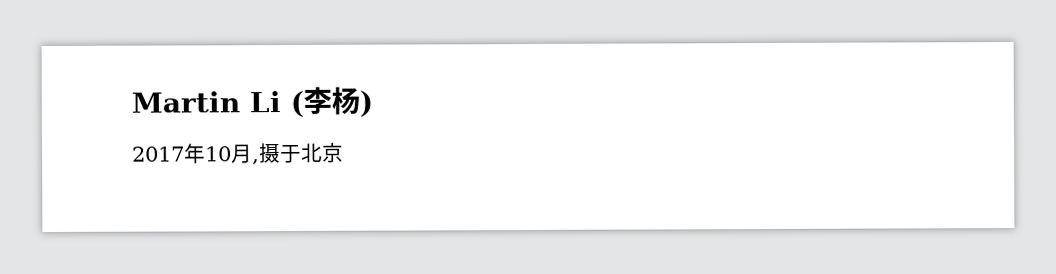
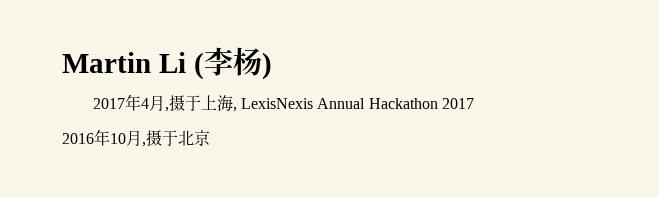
(206, 153) none -> [140,95,474,112] [62,129,110,146] 4月,摄于上海, LexisNexis Annual Hackathon 2017 // 2016年

